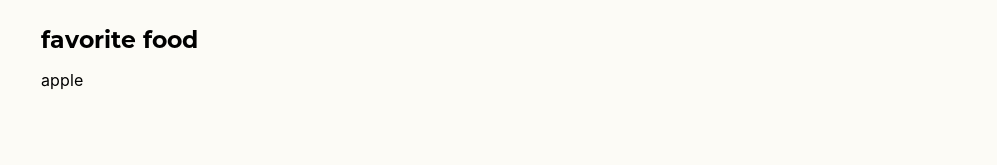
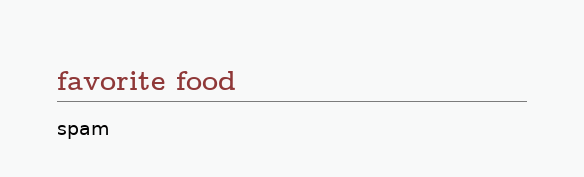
[41,74,83,90] apple -> [57,125,110,139] spam

